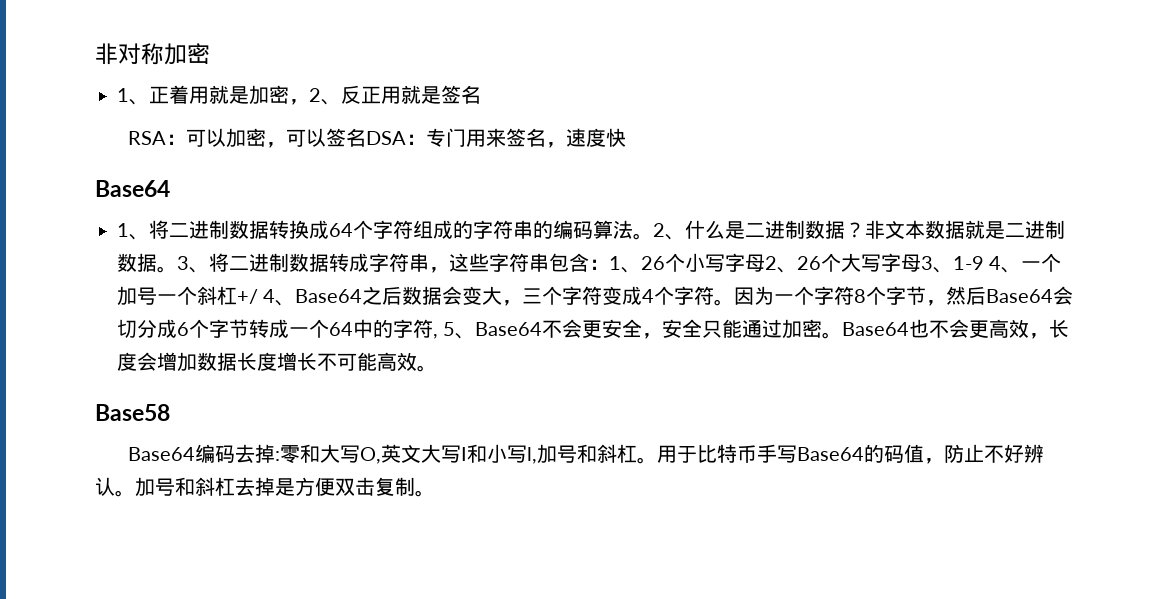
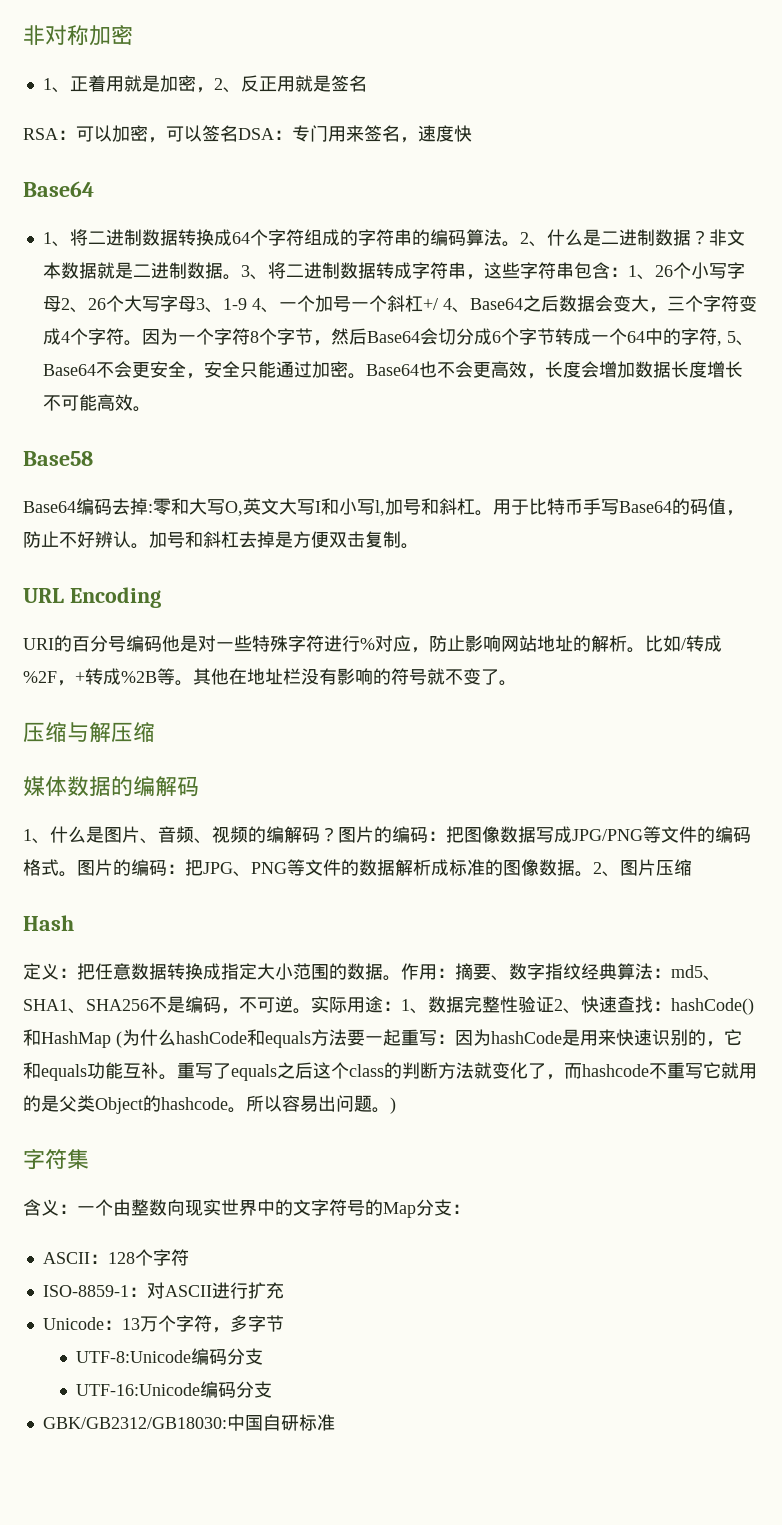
(435, 493) none -> [23,587,161,608] [23,635,722,653] [23,668,517,686] [23,722,155,743] [23,776,199,797] [23,826,751,844] [23,859,692,877] [23,915,74,931] [23,963,721,981] [23,996,754,1015] [23,1029,742,1048] [23,1062,757,1081] [23,1095,396,1114] [23,1149,89,1170] [23,1199,470,1218] [42,1249,189,1266] [42,1282,284,1299] [42,1315,284,1333] [76,1348,264,1365] [76,1381,273,1398] [42,1414,335,1431] // URL Encoding // URI的百分号编码他是对一些特殊字符进行%对应，防止影响网站地址的解析。比如/转成%2F，+转成%2B等。其他在地址栏没有影响的符号就不变了。 // 压缩与解压缩 // 媒体数据的编解码 // 1、什么是图片、音频、视频的编解码？图片的编码：把图像数据写成JPG/PNG等文件的编码格式。图片的编码：把JPG、PNG等文件的数据解析成标准的图像数据。2、图片压缩 // Hash // 定义：把任意数据转换成指定大小范围的数据。作用：摘要、数字指纹经典算法：md5、SHA1、SHA256不是编码，不可逆。实际用途：1、数据完整性验证2、快速查找：hashCode()和HashMap (为什么hashCode和equals方法要一起重写：因为hashCode是用来快速识别的，它和equals功能互补。重写了equals之后这个class的判断方法就变化了，而hashcode不重写它就用的是父类Object的hashcode。所以容易出问题。) // 字符集 // 含义：一个由整数向现实世界中的文字符号的Map分支： // ASCII：128个字符 // ISO-8859-1：对ASCII进行扩充 // Unicode：13万个字符，多字节 // UTF-8:Unicode编码分支 // UTF-16:Unicode编码分支 // GBK/GB2312/GB18030:中国自研标准

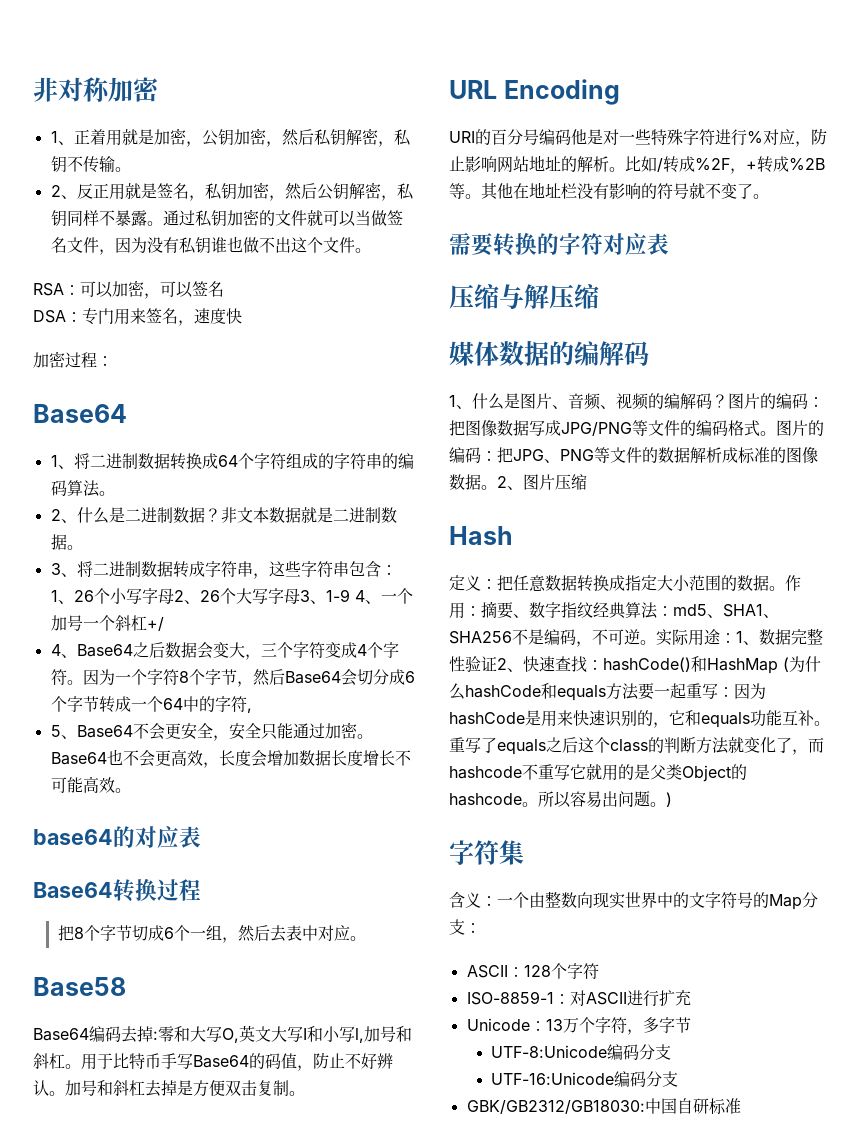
(214, 90) none -> [201,128,411,147] [50,156,131,173] 公钥加密，然后私钥解密，私钥不传输。 //
(367, 83) none -> [188,182,414,201] [50,209,403,227] [50,236,371,255] ，私钥加密，然后公钥解密，私钥同样不暴露。通过私钥加密的文件就可以当做签名文件，因为没有私钥谁也做不出这个文件。
(238, 133) none -> (224, 289) //
(472, 133) none -> [33,351,113,368] // 加密过程：
(520, 244) none -> (115, 493) //
(241, 277) none -> (83, 547) //
(438, 304) none -> (164, 624) //
(722, 343) none -> (252, 710) //
(151, 409) none -> [33,826,201,848] [33,878,201,902] [57,925,366,943] // base64的对应表 // Base64转换过程 // 把8个字节切成6个一组，然后去表中对应。
(517, 683) none -> [449,232,669,256] // 需要转换的字符对应表

